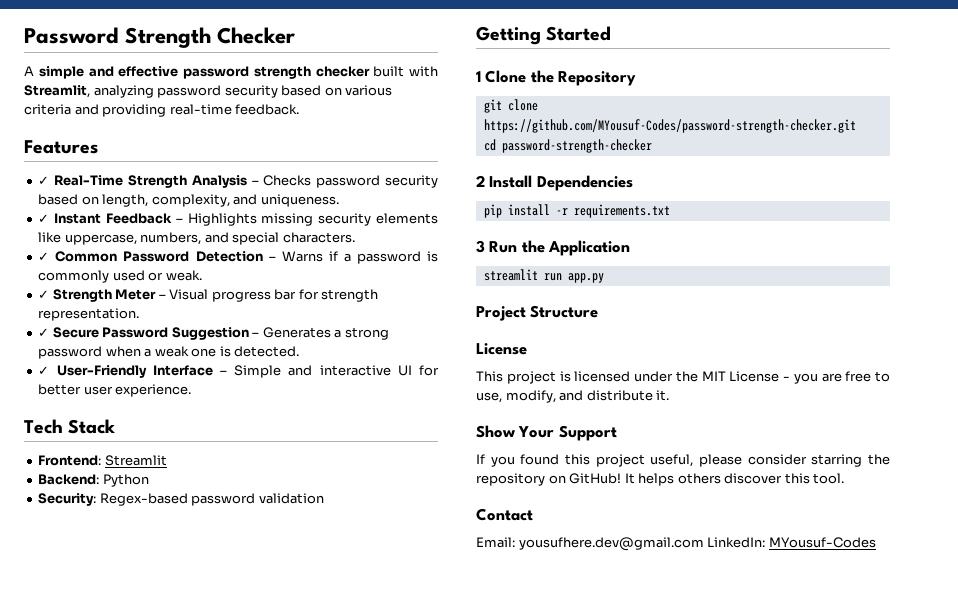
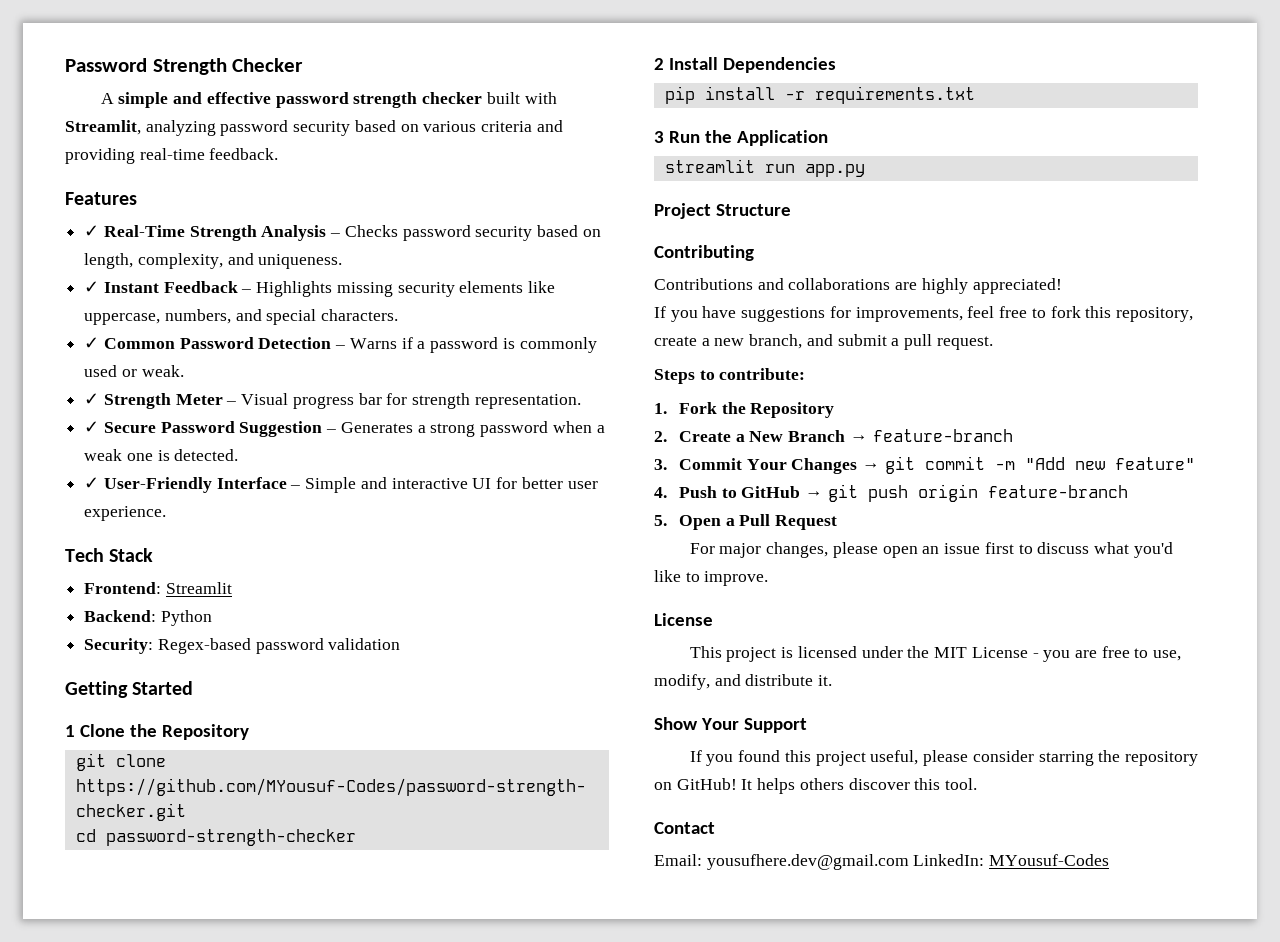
(599, 311) none -> [654,245,754,261] [654,278,1062,294] [654,306,1193,322] [654,334,993,350] [654,368,806,384] [654,402,835,418] [654,429,1013,442] [654,456,1195,474] [654,484,1128,502] [654,514,838,530] [689,542,1173,558] [654,570,769,586] // Contributing // Contributions and collaborations are highly appreciated! // If you have suggestions for improvements, feel free to fork this repository, create a new branch, and submit a pull request. // Steps to contribute: // 1. Fork the Repository // 2. Create a New Branch → feature-branch // 3. Commit Your Changes → git commit -m "Add new feature" // 4. Push to GitHub → git push origin feature-branch // 5. Open a Pull Request // For major changes, please open an issue first to discuss what you'd like to improve.

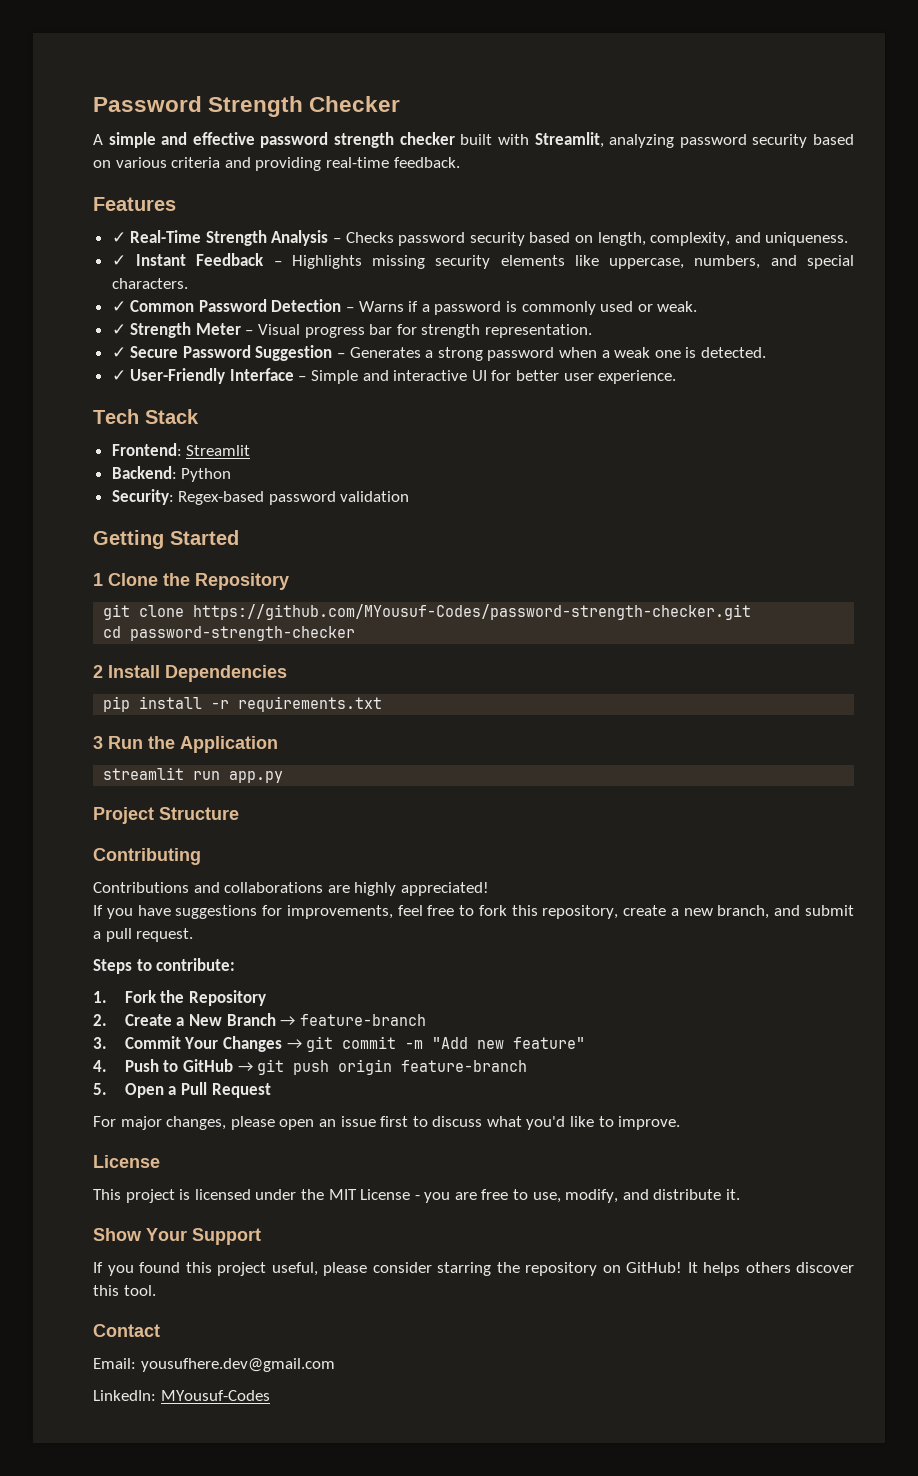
(909, 862) none -> (335, 1365) //

